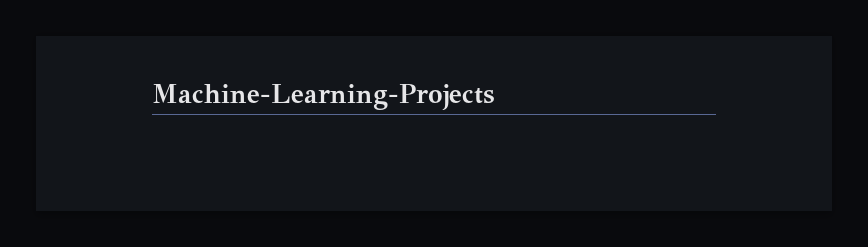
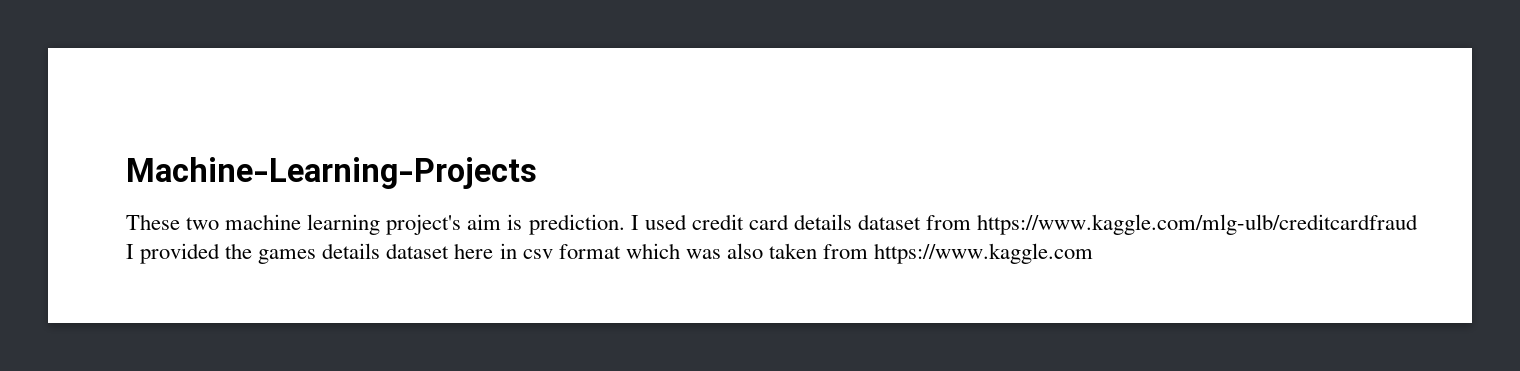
(495, 97) none -> [126,214,1419,235] [126,243,1094,264] // These two machine learning project's aim is prediction. I used credit card details dataset from https://www.kaggle.com/mlg-ulb/creditcardfraud I provided the games details dataset here in csv format which was also taken from https://www.kaggle.com

